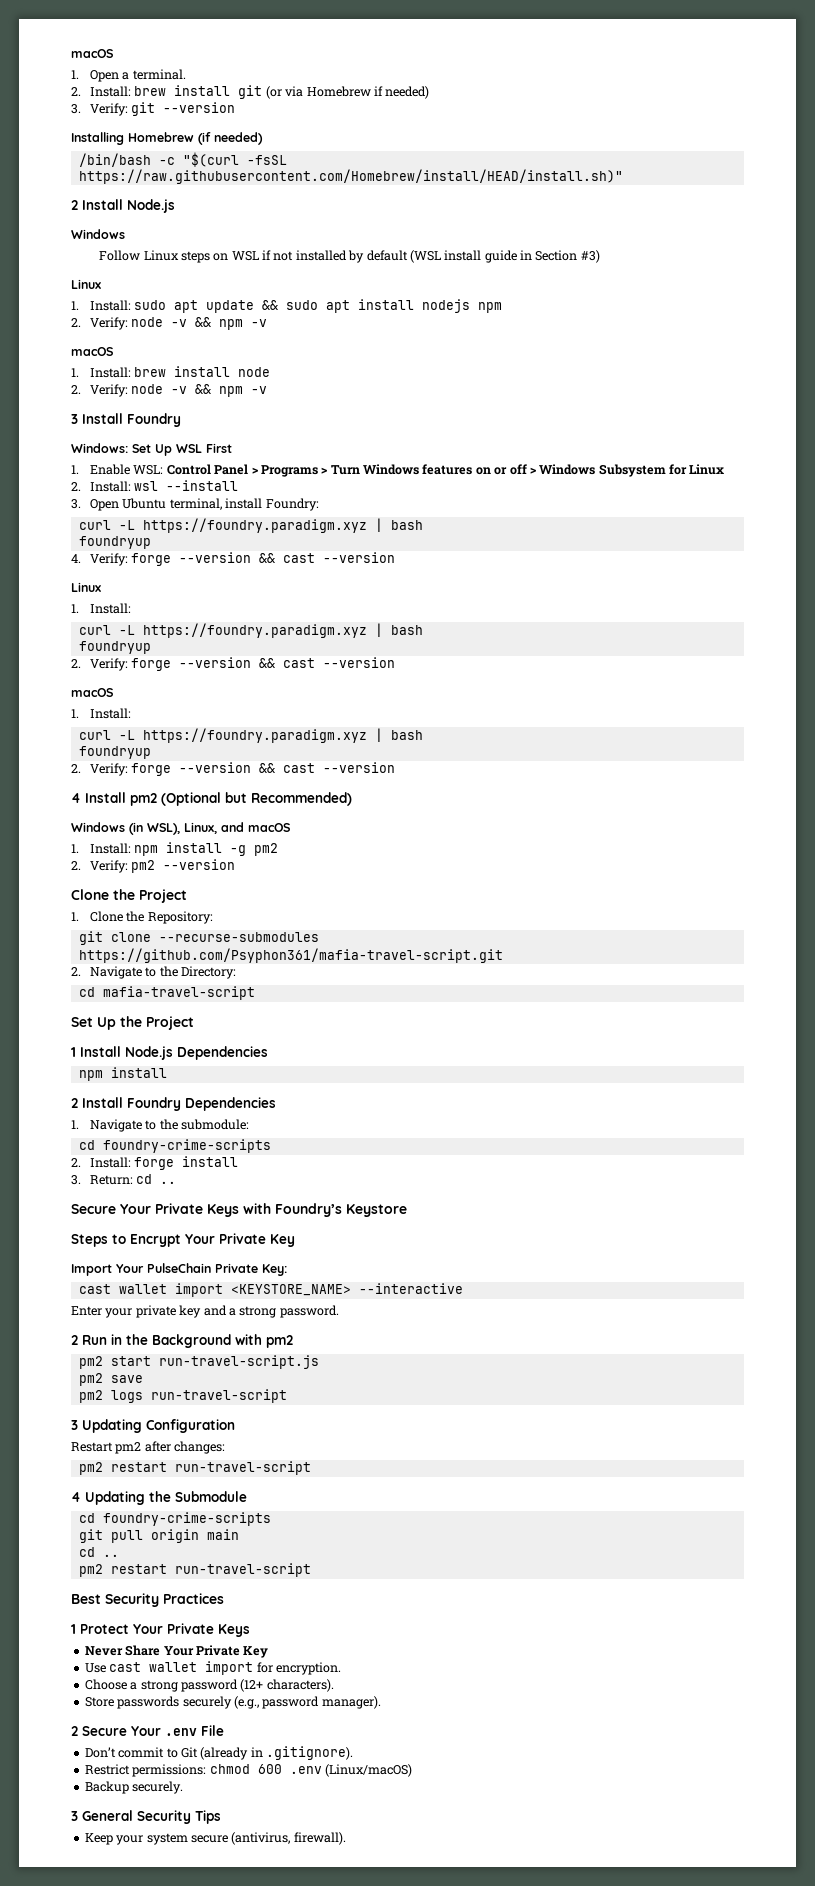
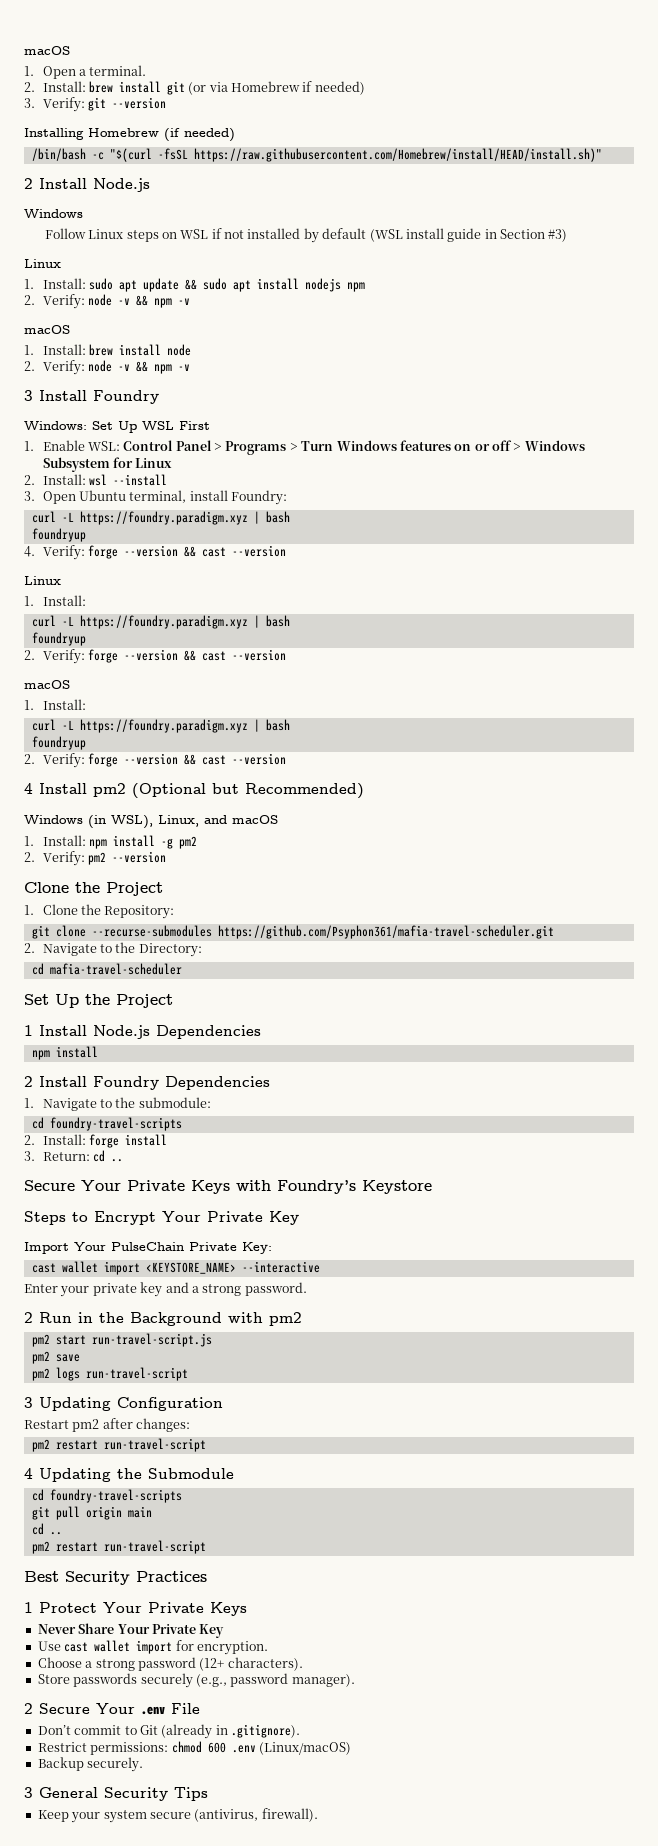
[78,948,503,963] https://github.com/Psyphon361/mafia-travel-script.git -> [217,925,554,939] https://github.com/Psyphon361/mafia-travel-scheduler.git
[102,986,255,1000] mafia-travel-script -> [49,963,182,975] mafia-travel-scheduler
[102,1139,271,1153] foundry-crime-scripts -> [49,1117,182,1131] foundry-travel-scripts
[102,1512,271,1526] foundry-crime-scripts -> [49,1489,182,1503] foundry-travel-scripts

